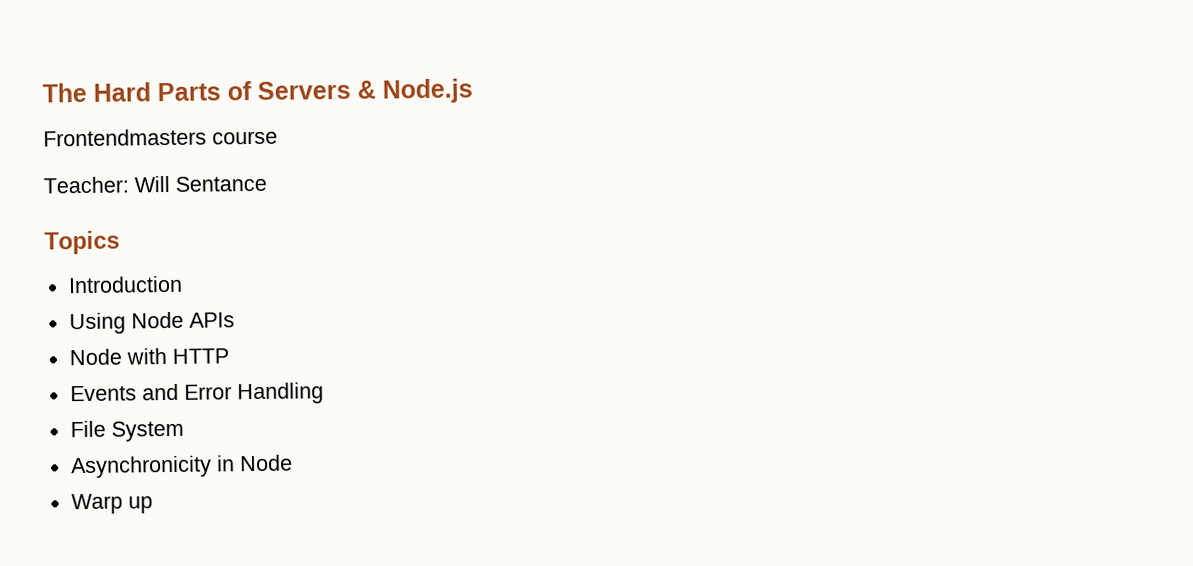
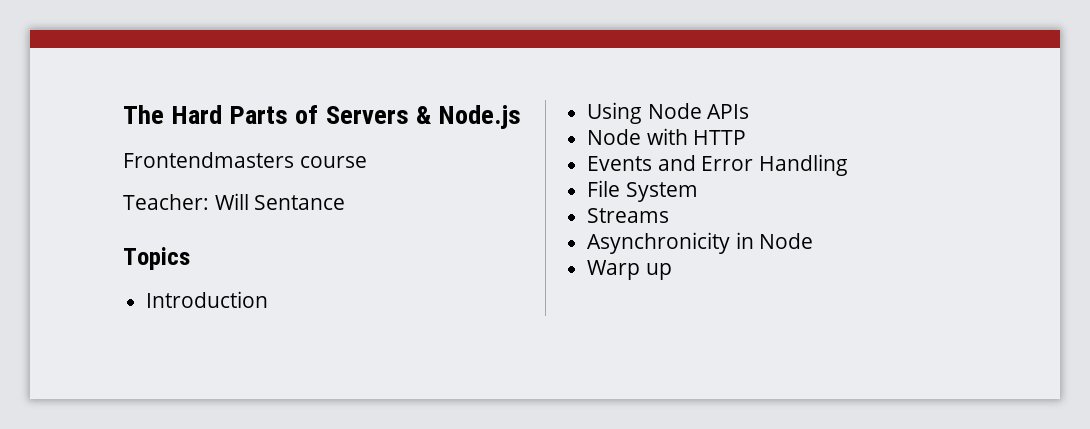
(184, 431) none -> [587,208,670,223] // Streams

